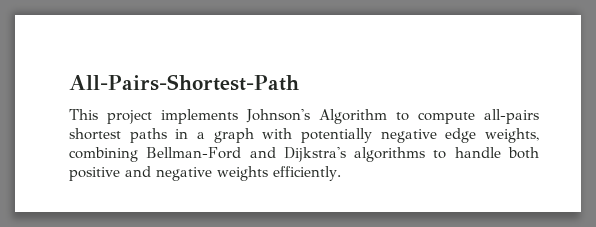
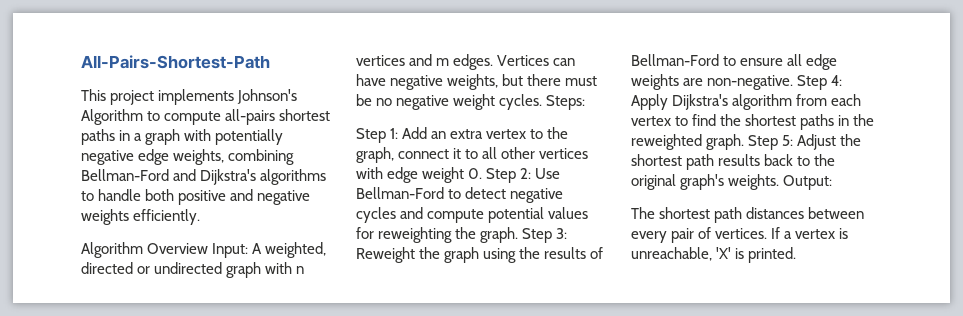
(341, 173) none -> [81,242,327,258] [81,262,305,278] [356,54,576,70] [356,74,598,90] [356,94,586,110] [356,127,569,143] [356,147,589,163] [356,167,561,183] [356,187,564,203] [356,207,589,223] [356,227,568,243] [356,247,604,263] [631,54,838,70] [631,74,843,90] [631,94,862,110] [631,114,875,130] [631,134,862,150] [631,154,836,170] [631,174,833,190] [631,207,865,223] [631,227,849,243] [631,247,797,263] // Algorithm Overview Input: A weighted, directed or undirected graph with n vertices and m edges. Vertices can have negative weights, but there must be no negative weight cycles. Steps: // Step 1: Add an extra vertex to the graph, connect it to all other vertices with edge weight 0. Step 2: Use Bellman-Ford to detect negative cycles and compute potential values for reweighting the graph. Step 3: Reweight the graph using the results of Bellman-Ford to ensure all edge weights are non-negative. Step 4: Apply Dijkstra's algorithm from each vertex to find the shortest paths in the reweighted graph. Step 5: Adjust the shortest path results back to the original graph's weights. Output: // The shortest path distances between every pair of vertices. If a vertex is unreachable, 'X' is printed.

